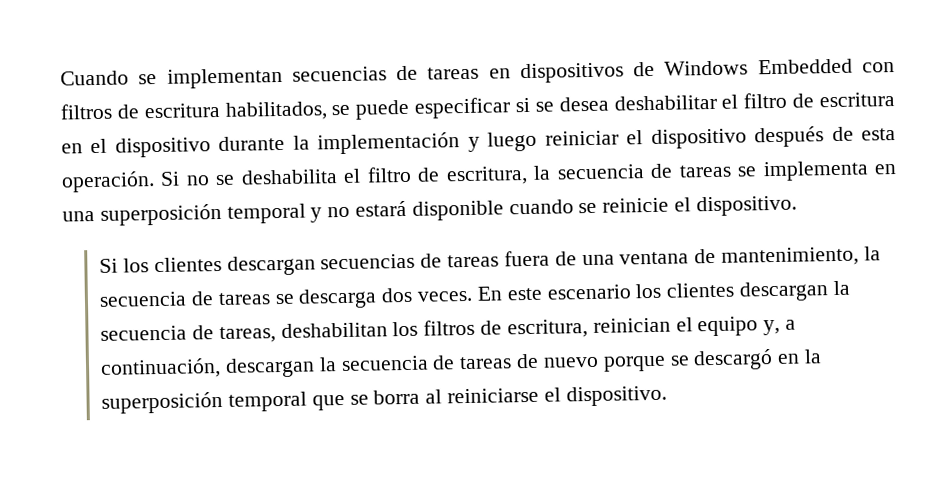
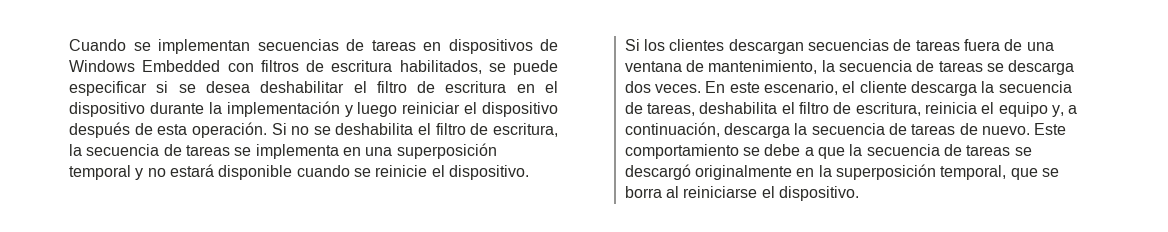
[546,281,829,302] escenario los clientes descargan -> [764,81,978,96] escenario, el cliente descarga
[280,317,671,339] deshabilitan los filtros de escritura, reinician -> [699,102,978,116] deshabilita el filtro de escritura, reinicia
[225,357,316,378] descargan -> [724,123,791,138] descarga
[542,355,666,372] nuevo porque -> [982,123,1067,135] [624,144,1011,159] nuevo. Este comportamiento se debe a que la secuencia de tareas
(774, 360) none -> [695,165,793,180] originalmente
[228,391,308,412] temporal -> [940,165,1007,180] temporal,

